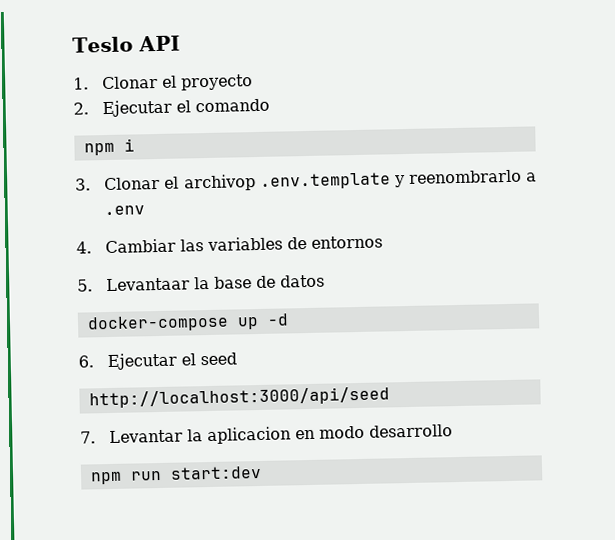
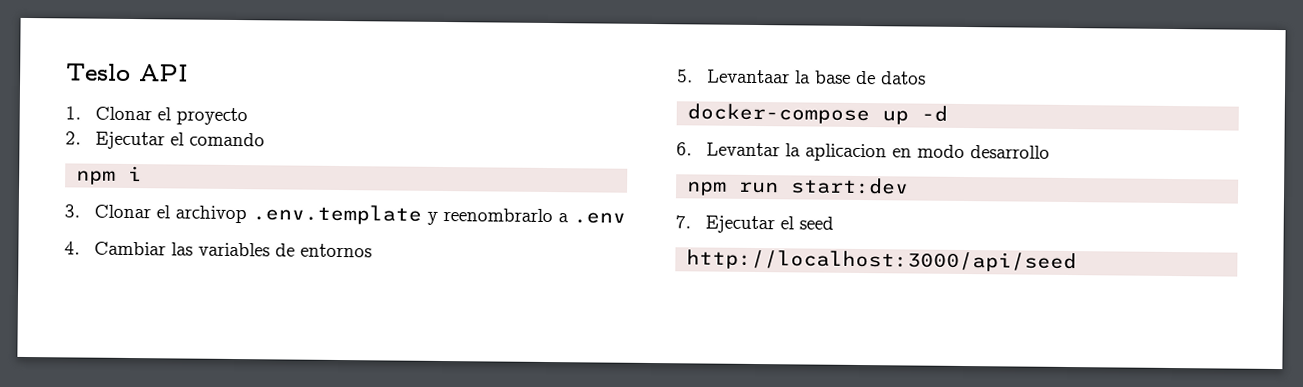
[107,352,238,371] [88,386,390,409] [80,431,96,444] Ejecutar el seed // http://localhost:3000/api/seed // 7. -> (692, 149) none
(262, 472) none -> [675,215,835,234] [686,249,1078,273] // 7. Ejecutar el seed // http://localhost:3000/api/seed

